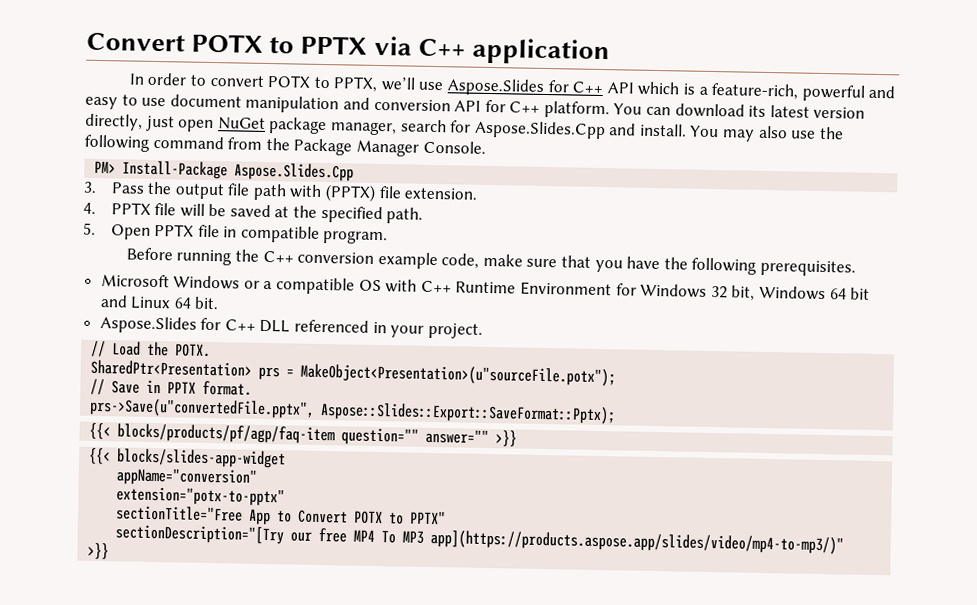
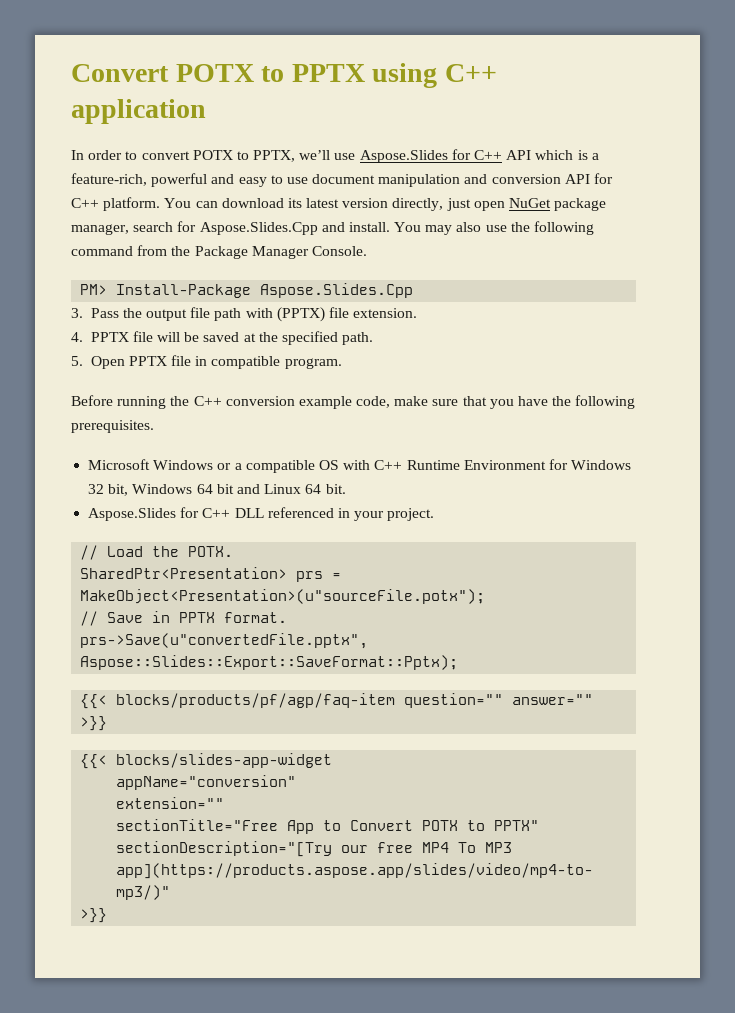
[373,35,412,56] via -> [372,63,438,88] using
[116,486,286,507] extension="potx-to-pptx" -> [116,797,225,809] extension=""

